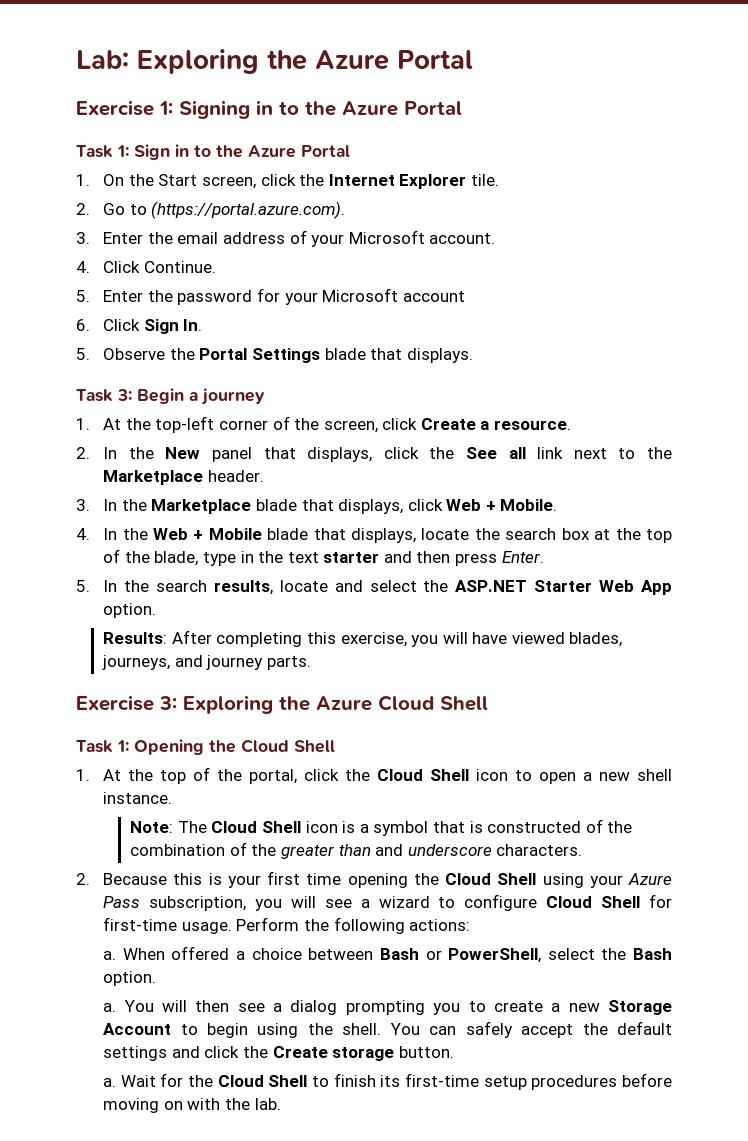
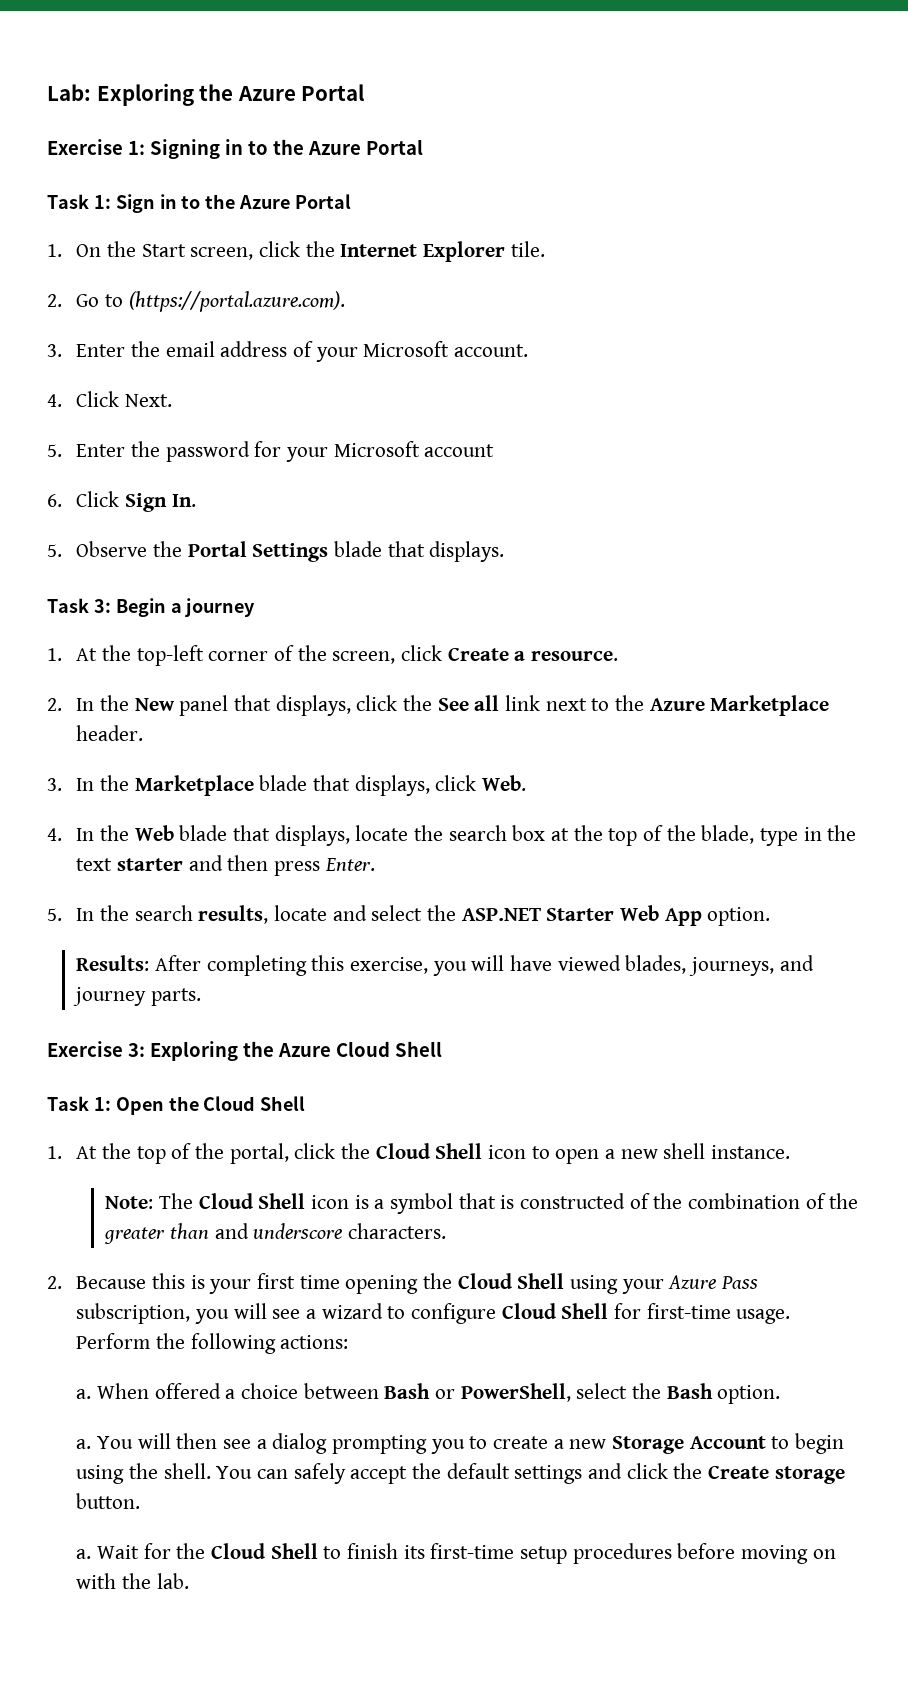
[143,261,216,273] Continue. -> [124,394,172,407] Next.
(673, 453) none -> [649,698,705,711] Azure
[446,499,558,511] Web + Mobile. -> [481,775,526,791] Web.
[193,528,262,540] + Mobile -> (174, 833) none
[134,739,204,755] Opening -> [115,1097,164,1115] Open

